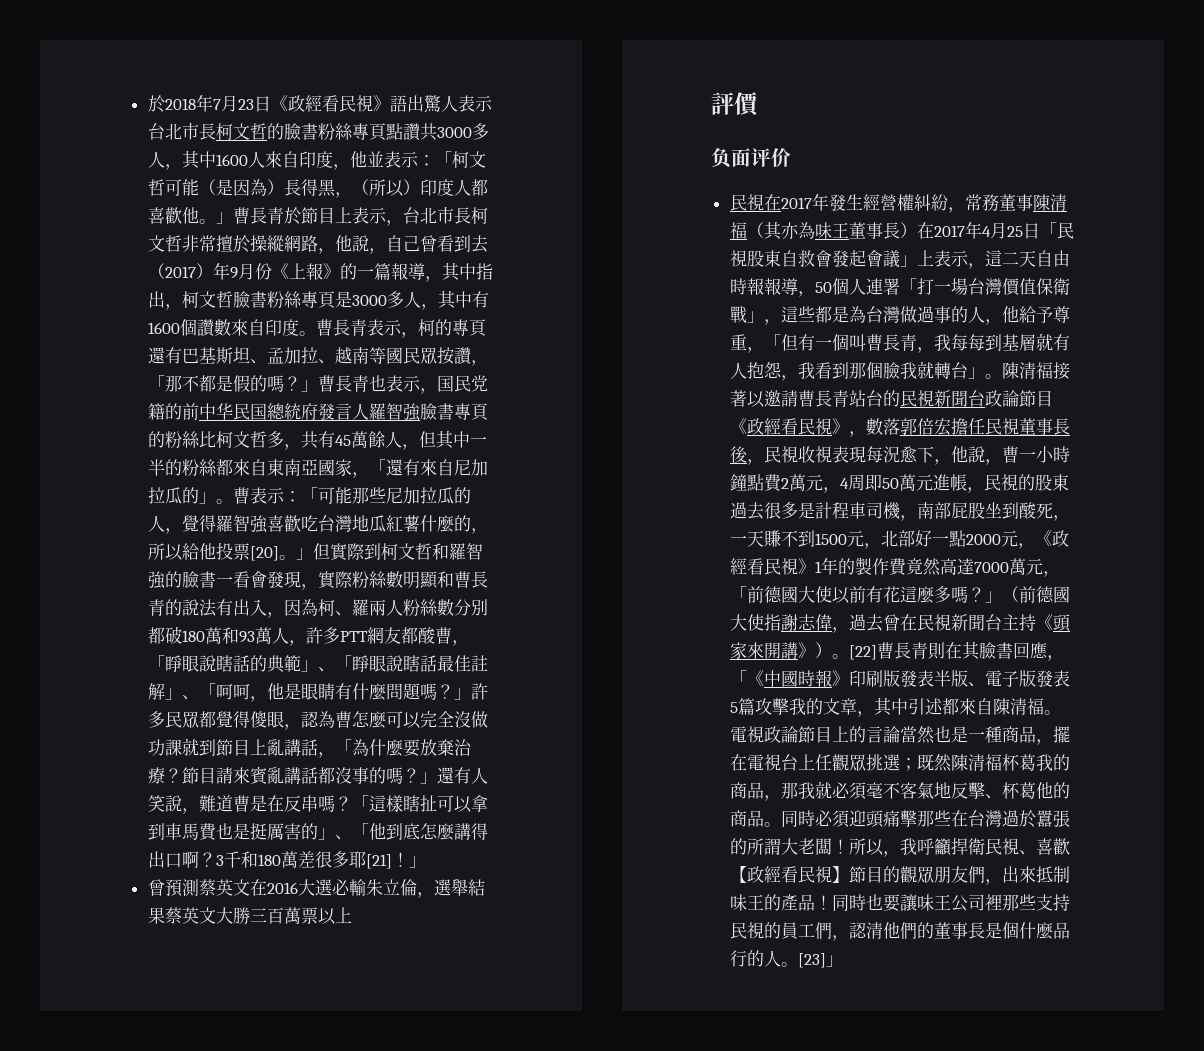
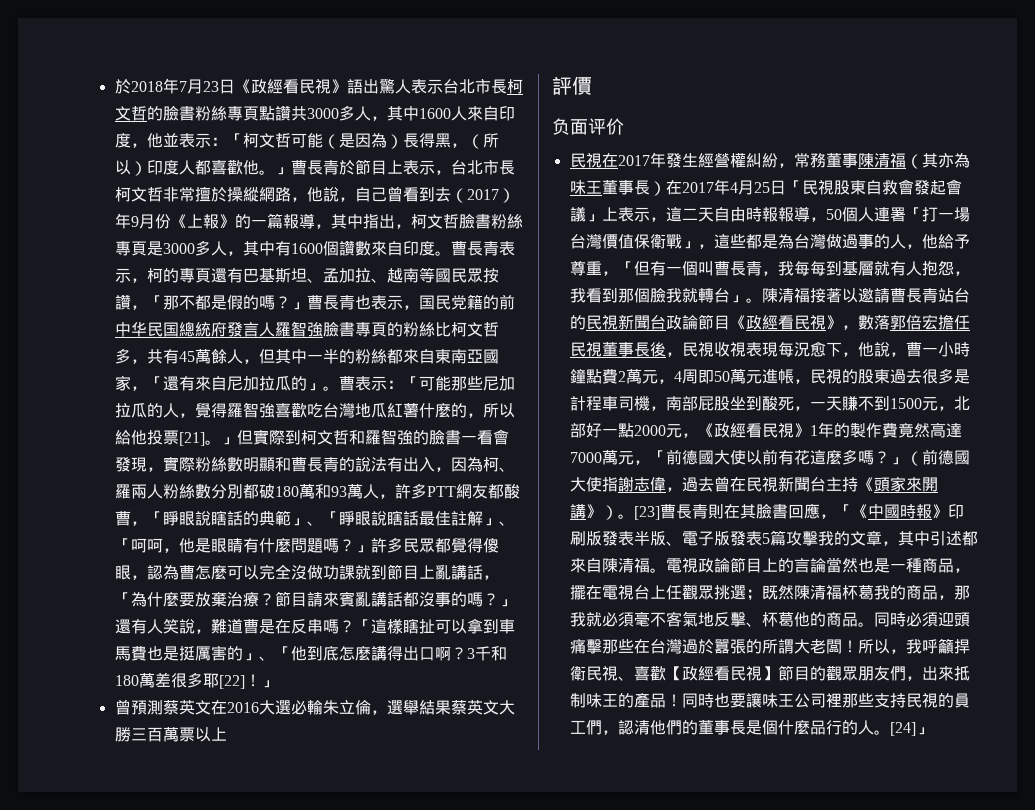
[249,546,279,561] [20] -> [178,432,205,446] [21]
[365,854,392,869] [21] -> [218,675,245,689] [22]
[848,645,877,660] [22] -> [633,506,660,520] [23]
[797,953,826,968] [23] -> [889,722,916,736] [24]

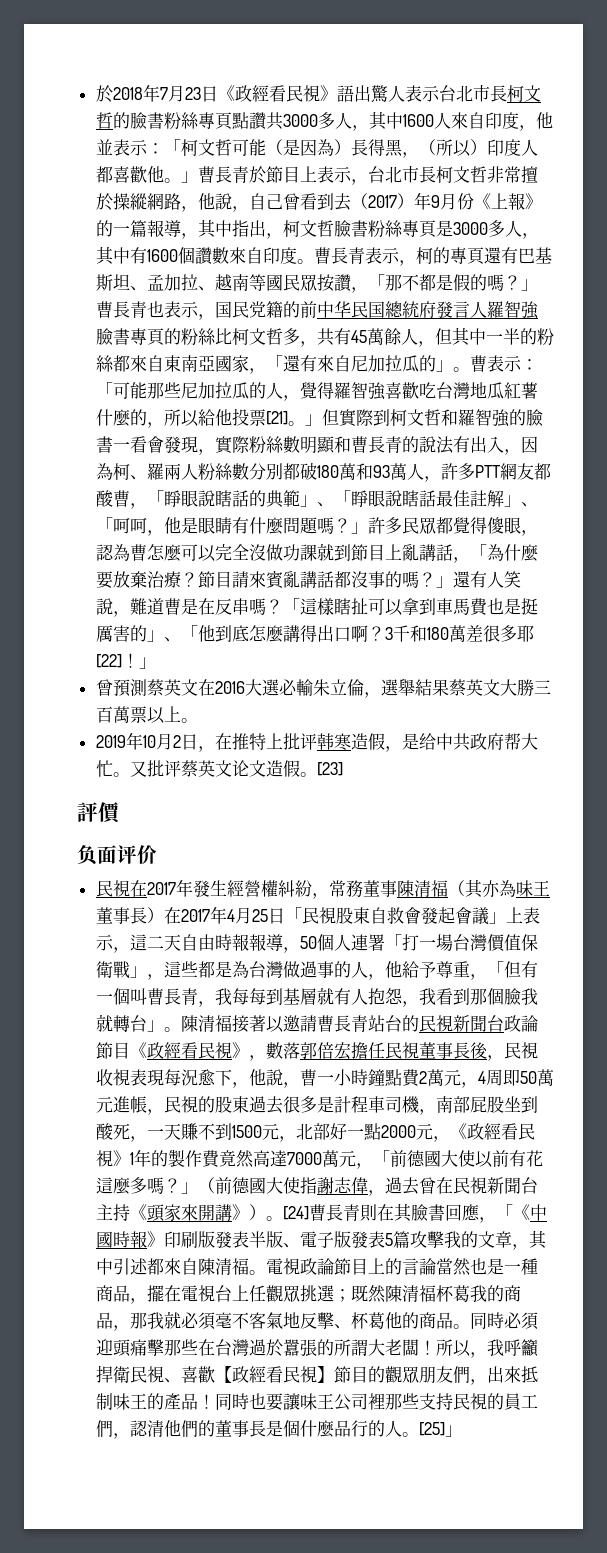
(227, 734) none -> [180,718,198,723] [95,732,538,752] [95,760,343,777] 。 // 2019年10月2日，在推特上批评韩寒造假，是给中共政府帮大忙。又批评蔡英文论文造假。[23]
[633,506,660,520] [23] -> [282,1206,309,1220] [24]
[889,722,916,736] [24] -> [418,1422,445,1436] [25]

